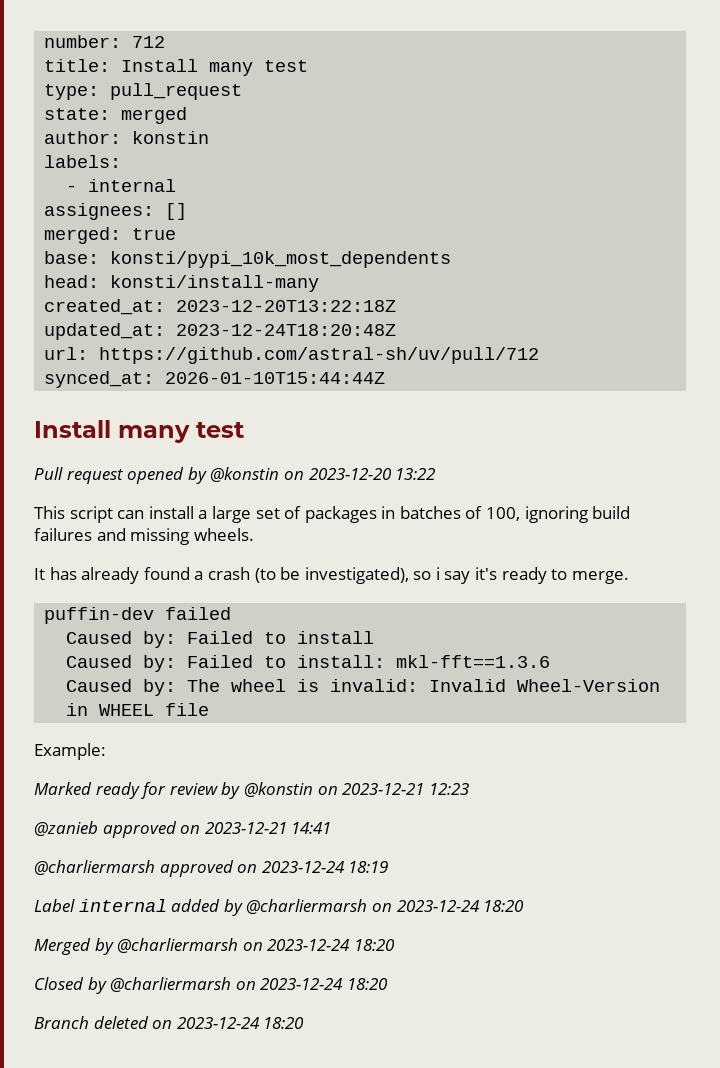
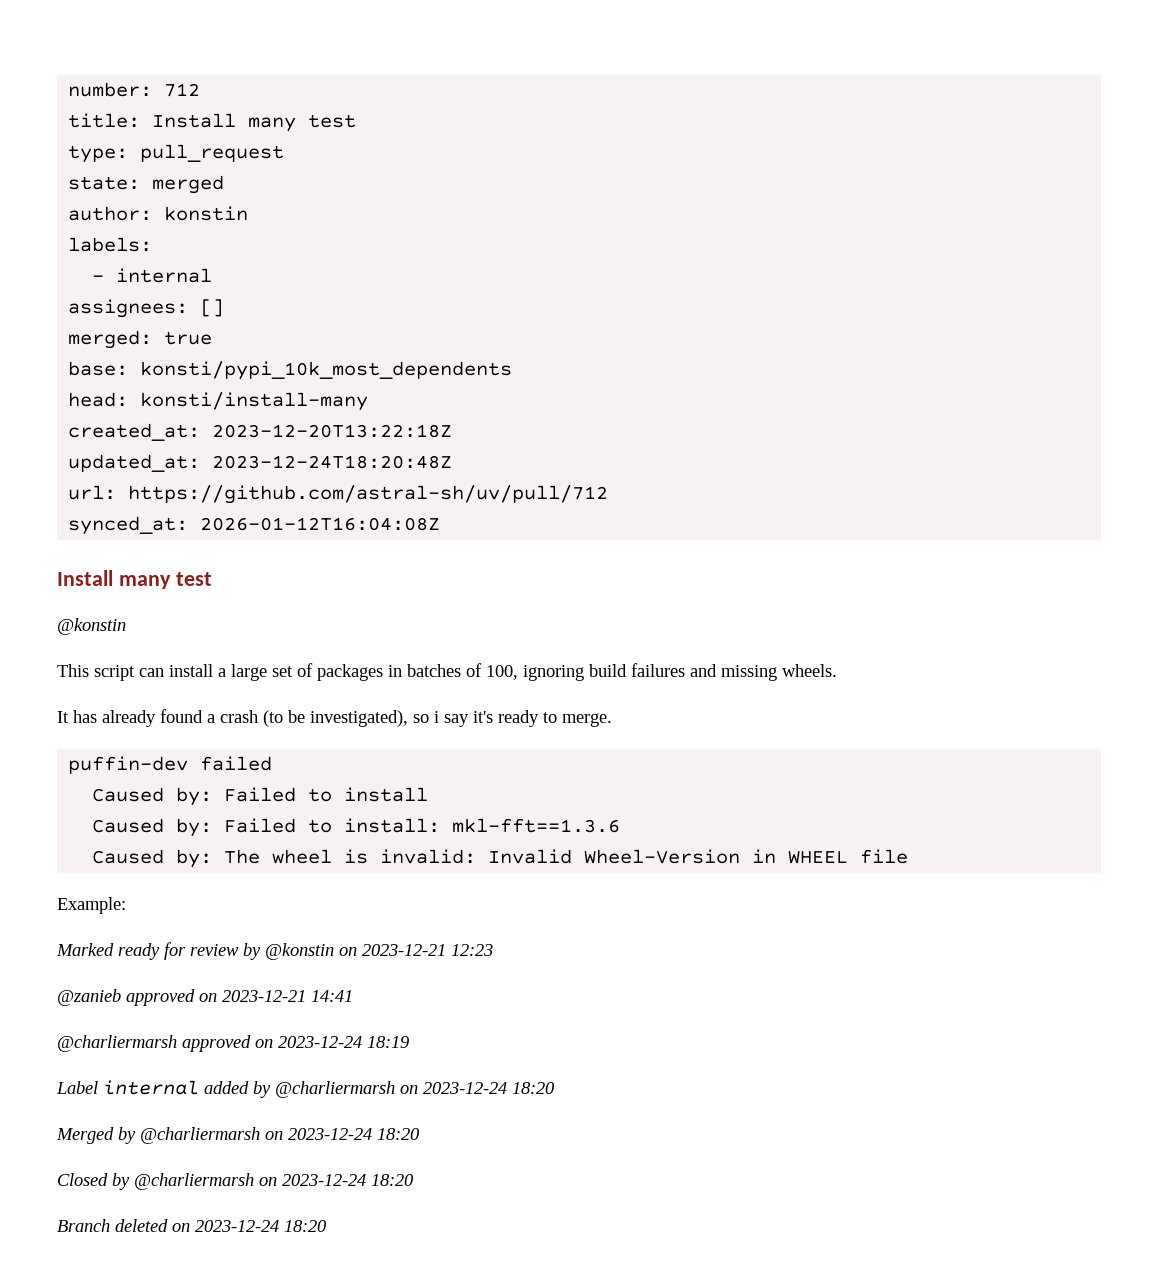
[165,372,386,384] [34,420,245,443] [34,467,436,484] 2026-01-10T15:44:44Z // Install many test // Pull request opened by @konstin on 2023-12-20 13:22 -> [200,517,441,531] [57,570,212,589] [57,618,126,635] 2026-01-12T16:04:08Z // Install many test // @konstin

